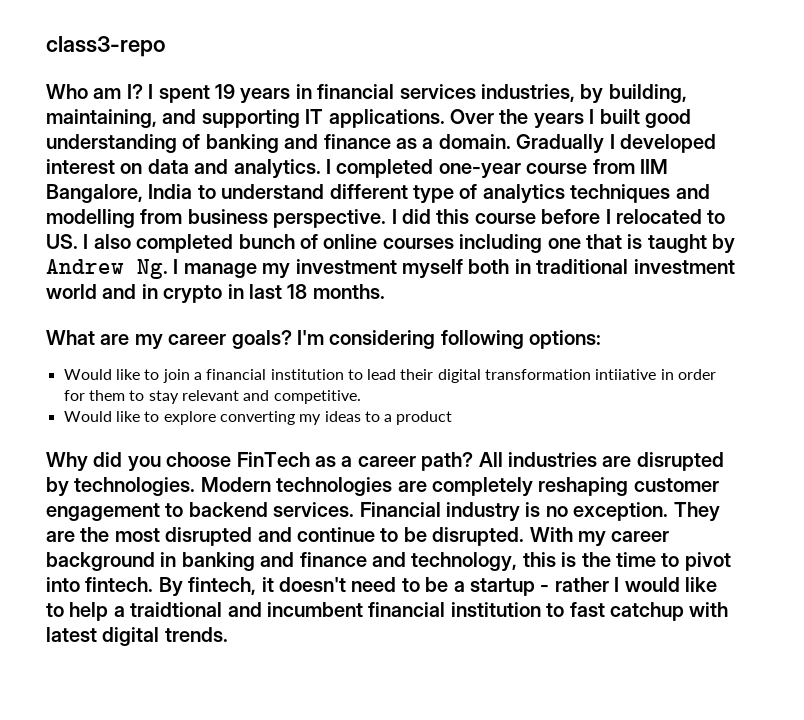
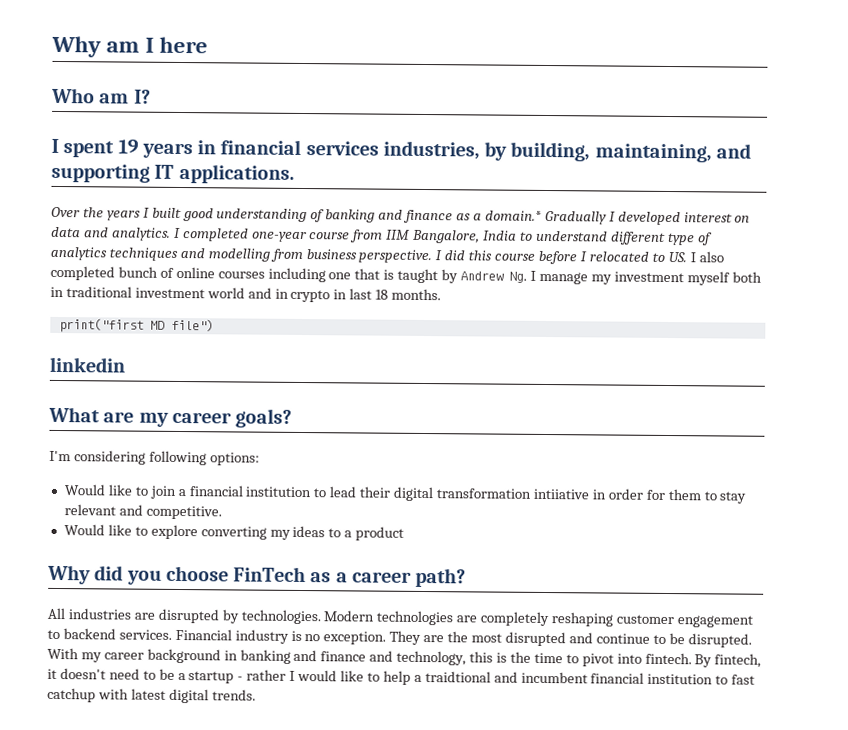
[46,36,166,57] class3-repo -> [51,35,209,58] Why am I here
(143, 91) none -> (151, 96) //
(445, 118) none -> (295, 173) //
[438,134,511,149] domain. -> [484,210,542,221] domain.*
(385, 291) none -> [58,317,214,333] [49,356,126,373] // print("first MD file") // linkedin
(292, 339) none -> (293, 418) //
(474, 461) none -> (467, 577) //

